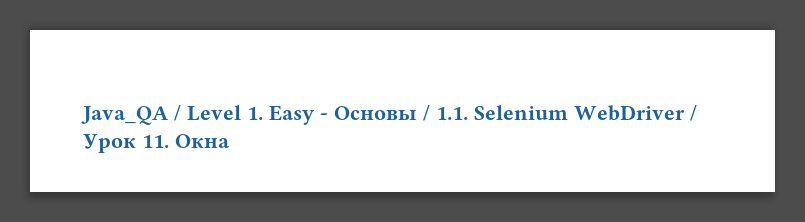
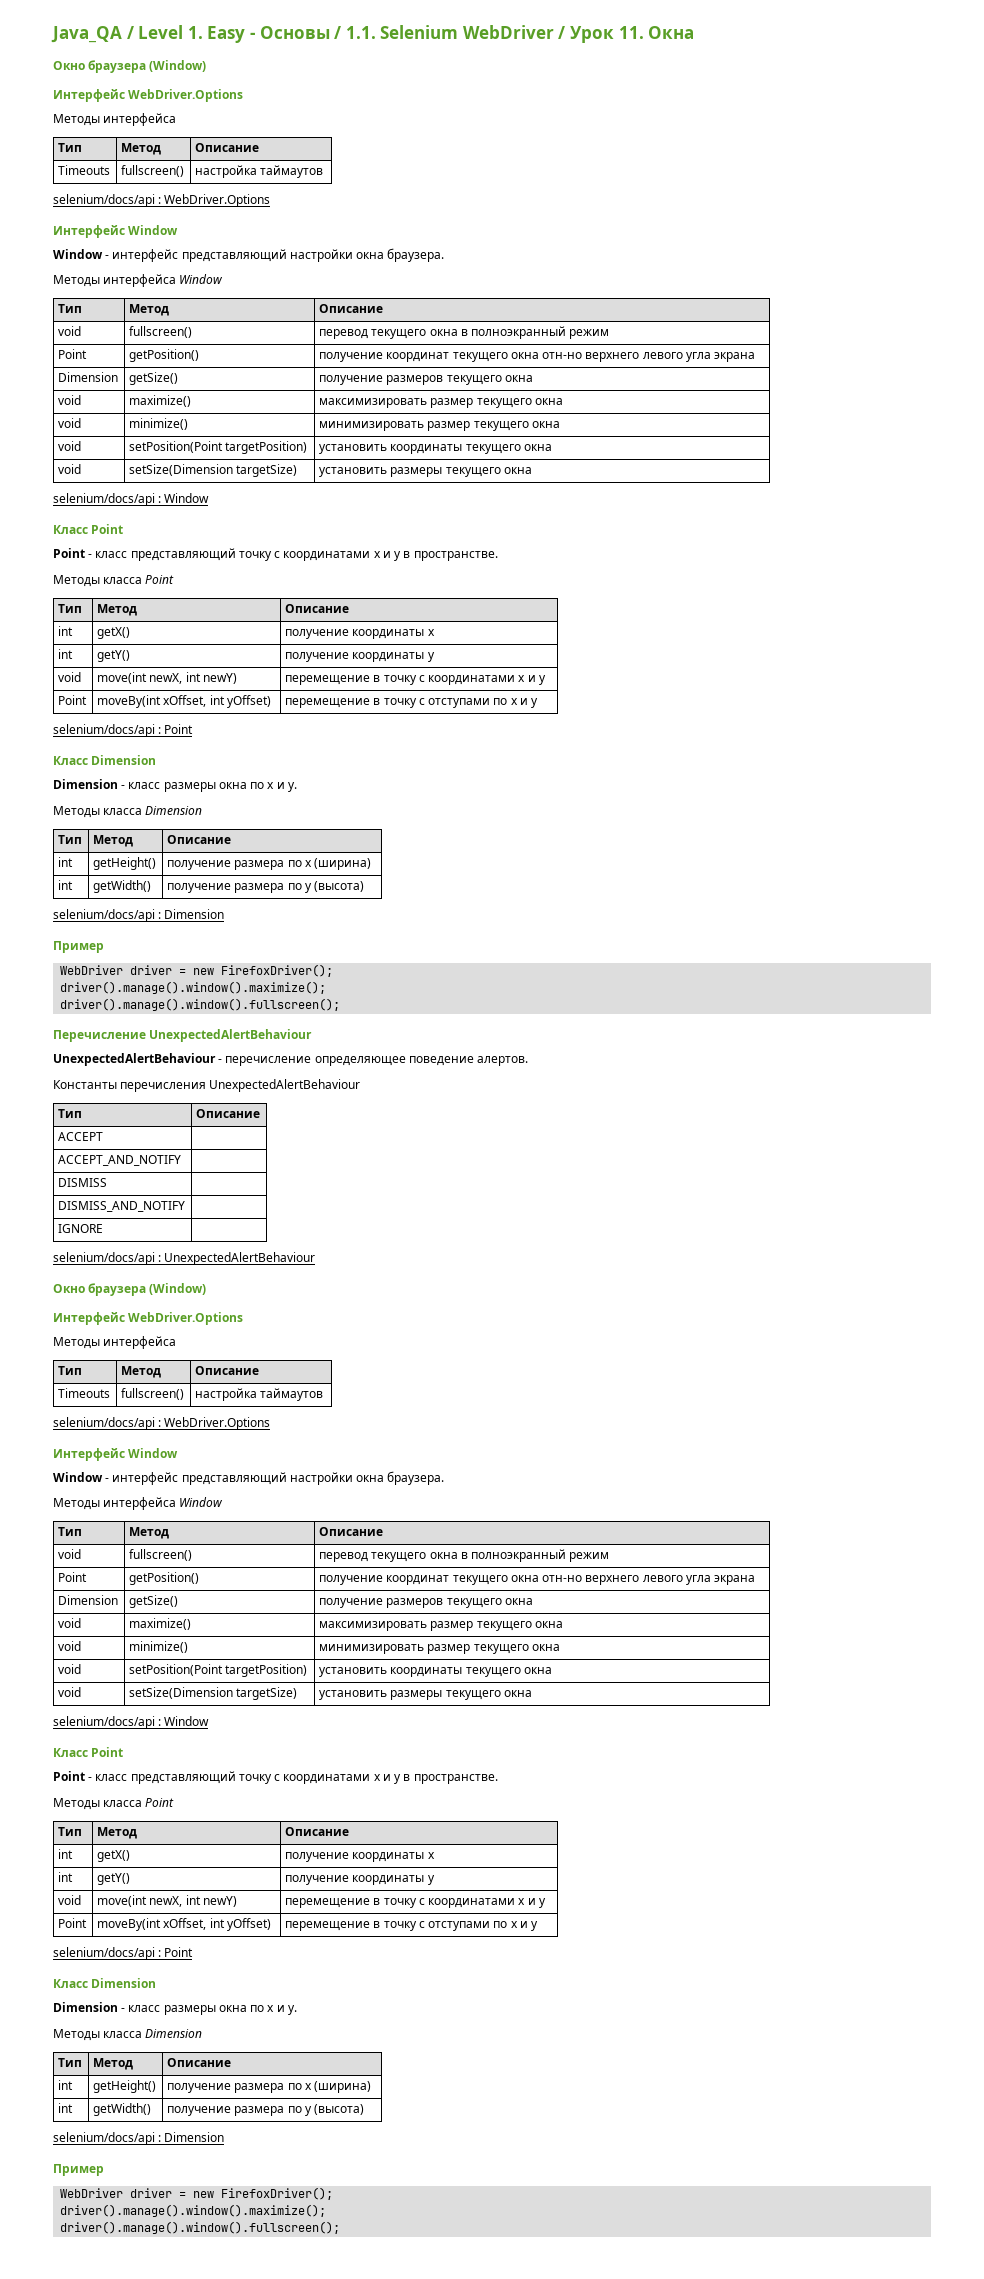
(230, 141) none -> [53,60,207,73] [53,89,244,102] [53,113,177,126] [58,143,83,152] [121,143,162,155] [195,143,260,152] [58,165,111,175] [121,165,185,177] [195,165,324,178] [53,194,271,207] [53,225,179,238] [53,248,445,262] [53,274,224,287] [58,304,83,313] [129,304,170,316] [319,304,384,313] [58,326,82,336] [129,326,193,338] [319,326,610,339] [58,349,88,359] [129,349,200,362] [319,352,756,362] [58,372,119,382] [129,372,179,385] [319,375,533,385] [58,395,82,405] [129,395,192,407] [319,398,563,408] [58,418,82,428] [129,418,189,430] [319,421,560,431] [58,441,82,451] [129,441,308,454] [319,444,552,454] [58,464,82,474] [129,464,298,477] [319,467,532,477] [53,493,210,506] [53,524,124,534] [53,548,498,561] [53,575,175,587] [58,604,83,613] [97,604,138,616] [285,604,350,613] [58,626,74,636] [97,627,131,639] [285,629,435,639] [58,649,74,659] [97,650,131,662] [285,652,435,662] [58,672,82,682] [97,672,237,684] [285,675,546,685] [58,695,88,705] [97,695,271,708] [285,698,539,708] [53,724,194,737] [53,755,157,765] [53,779,297,792] [53,806,203,818] [58,835,83,844] [93,835,134,847] [167,835,232,844] [58,857,74,867] [93,857,157,870] [167,858,372,870] [58,880,74,890] [93,880,152,893] [167,881,365,893] [53,909,225,922] [53,941,104,953] [60,964,334,977] [60,981,327,994] [60,998,341,1011] [53,1029,313,1042] [53,1053,529,1066] [53,1079,361,1092] [58,1109,83,1118] [196,1109,261,1118] [58,1132,104,1141] [58,1155,182,1166] [58,1178,108,1187] [58,1201,186,1212] [58,1224,104,1233] [53,1252,316,1265] [53,1283,207,1296] [53,1312,244,1325] [53,1336,177,1349] [58,1366,83,1375] [121,1366,162,1378] [195,1366,260,1375] [58,1388,111,1398] [121,1388,185,1400] [195,1388,324,1401] [53,1417,271,1430] [53,1448,179,1461] [53,1471,445,1485] [53,1497,224,1510] [58,1527,83,1536] [129,1527,170,1539] [319,1527,384,1536] [58,1549,82,1559] [129,1549,193,1561] [319,1549,610,1562] [58,1572,88,1582] [129,1572,200,1585] [319,1575,756,1585] [58,1595,119,1605] [129,1595,179,1608] [319,1598,533,1608] [58,1618,82,1628] [129,1618,192,1630] [319,1621,563,1631] [58,1641,82,1651] [129,1641,189,1653] [319,1644,560,1654] [58,1664,82,1674] [129,1664,308,1677] [319,1667,552,1677] [58,1687,82,1697] [129,1687,298,1700] [319,1690,532,1700] [53,1716,210,1729] [53,1747,124,1757] [53,1771,498,1784] [53,1798,175,1810] [58,1827,83,1836] [97,1827,138,1839] [285,1827,350,1836] [58,1849,74,1859] [97,1850,131,1862] [285,1852,435,1862] [58,1872,74,1882] [97,1873,131,1885] [285,1875,435,1885] [58,1895,82,1905] [97,1895,237,1907] [285,1898,546,1908] [58,1918,88,1928] [97,1918,271,1931] [285,1921,539,1931] [53,1947,194,1960] [53,1978,157,1988] [53,2002,297,2015] [53,2029,203,2041] [58,2058,83,2067] [93,2058,134,2070] [167,2058,232,2067] [58,2080,74,2090] [93,2080,157,2093] [167,2081,372,2093] [58,2103,74,2113] [93,2103,152,2116] [167,2104,365,2116] [53,2132,225,2145] [53,2164,104,2176] [60,2187,334,2200] [60,2204,327,2217] [60,2221,341,2234] // Окно браузера (Window) // Интерфейс WebDriver.Options // Методы интерфейса // Тип | Метод | Описание // Timeouts | fullscreen() | настройка таймаутов // selenium/docs/api : WebDriver.Options // Интерфейс Window // Window - интерфейс представляющий настройки окна браузера. // Методы интерфейса Window // Тип | Метод | Описание // void | fullscreen() | перевод текущего окна в полноэкранный режим // Point | getPosition() | получение координат текущего окна отн-но верхнего левого угла экрана // Dimension | getSize() | получение размеров текущего окна // void | maximize() | максимизировать размер текущего окна // void | minimize() | минимизировать размер текущего окна // void | setPosition(Point targetPosition) | установить координаты текущего окна // void | setSize(Dimension targetSize) | установить размеры текущего окна // selenium/docs/api : Window // Класс Point // Point - класс представляющий точку с координатами x и y в пространстве. // Методы класса Point // Тип | Метод | Описание // int | getX() | получение координаты x // int | getY() | получение координаты y // void | move(int newX, int newY) | перемещение в точку с координатами x и y // Point | moveBy(int xOffset, int yOffset) | перемещение в точку с отступами по x и y // selenium/docs/api : Point // Класс Dimension // Dimension - класс размеры окна по x и y. // Методы класса Dimension // Тип | Метод | Описание // int | getHeight() | получение размера по x (ширина) // int | getWidth() | получение размера по y (высота) // selenium/docs/api : Dimension // Пример // WebDriver driver = new FirefoxDriver(); // driver().manage().window().maximize(); // driver().manage().window().fullscreen(); // Перечисление UnexpectedAlertBehaviour // UnexpectedAlertBehaviour - перечисление определяющее поведение алертов. // Константы перечисления UnexpectedAlertBehaviour // Тип | Описание // ACCEPT | // ACCEPT_AND_NOTIFY | // DISMISS | // DISMISS_AND_NOTIFY | // IGNORE | // selenium/docs/api : UnexpectedAlertBehaviour // Окно браузера (Window) // Интерфейс WebDriver.Options // Методы интерфейса // Тип | Метод | Описание // Timeouts | fullscreen() | настройка таймаутов // selenium/docs/api : WebDriver.Options // Интерфейс Window // Window - интерфейс представляющий настройки окна браузера. // Методы интерфейса Window // Тип | Метод | Описание // void | fullscreen() | перевод текущего окна в полноэкранный режим // Point | getPosition() | получение координат текущего окна отн-но верхнего левого угла экрана // Dimension | getSize() | получение размеров текущего окна // void | maximize() | максимизировать размер текущего окна // void | minimize() | минимизировать размер текущего окна // void | setPosition(Point targetPosition) | установить координаты текущего окна // void | setSize(Dimension targetSize) | установить размеры текущего окна // selenium/docs/api : Window // Класс Point // Point - класс представляющий точку с координатами x и y в пространстве. // Методы класса Point // Тип | Метод | Описание // int | getX() | получение координаты x // int | getY() | получение координаты y // void | move(int newX, int newY) | перемещение в точку с координатами x и y // Point | moveBy(int xOffset, int yOffset) | перемещение в точку с отступами по x и y // selenium/docs/api : Point // Класс Dimension // Dimension - класс размеры окна по x и y. // Методы класса Dimension // Тип | Метод | Описание // int | getHeight() | получение размера по x (ширина) // int | getWidth() | получение размера по y (высота) // selenium/docs/api : Dimension // Пример // WebDriver driver = new FirefoxDriver(); // driver().manage().window().maximize(); // driver().manage().window().fullscreen();

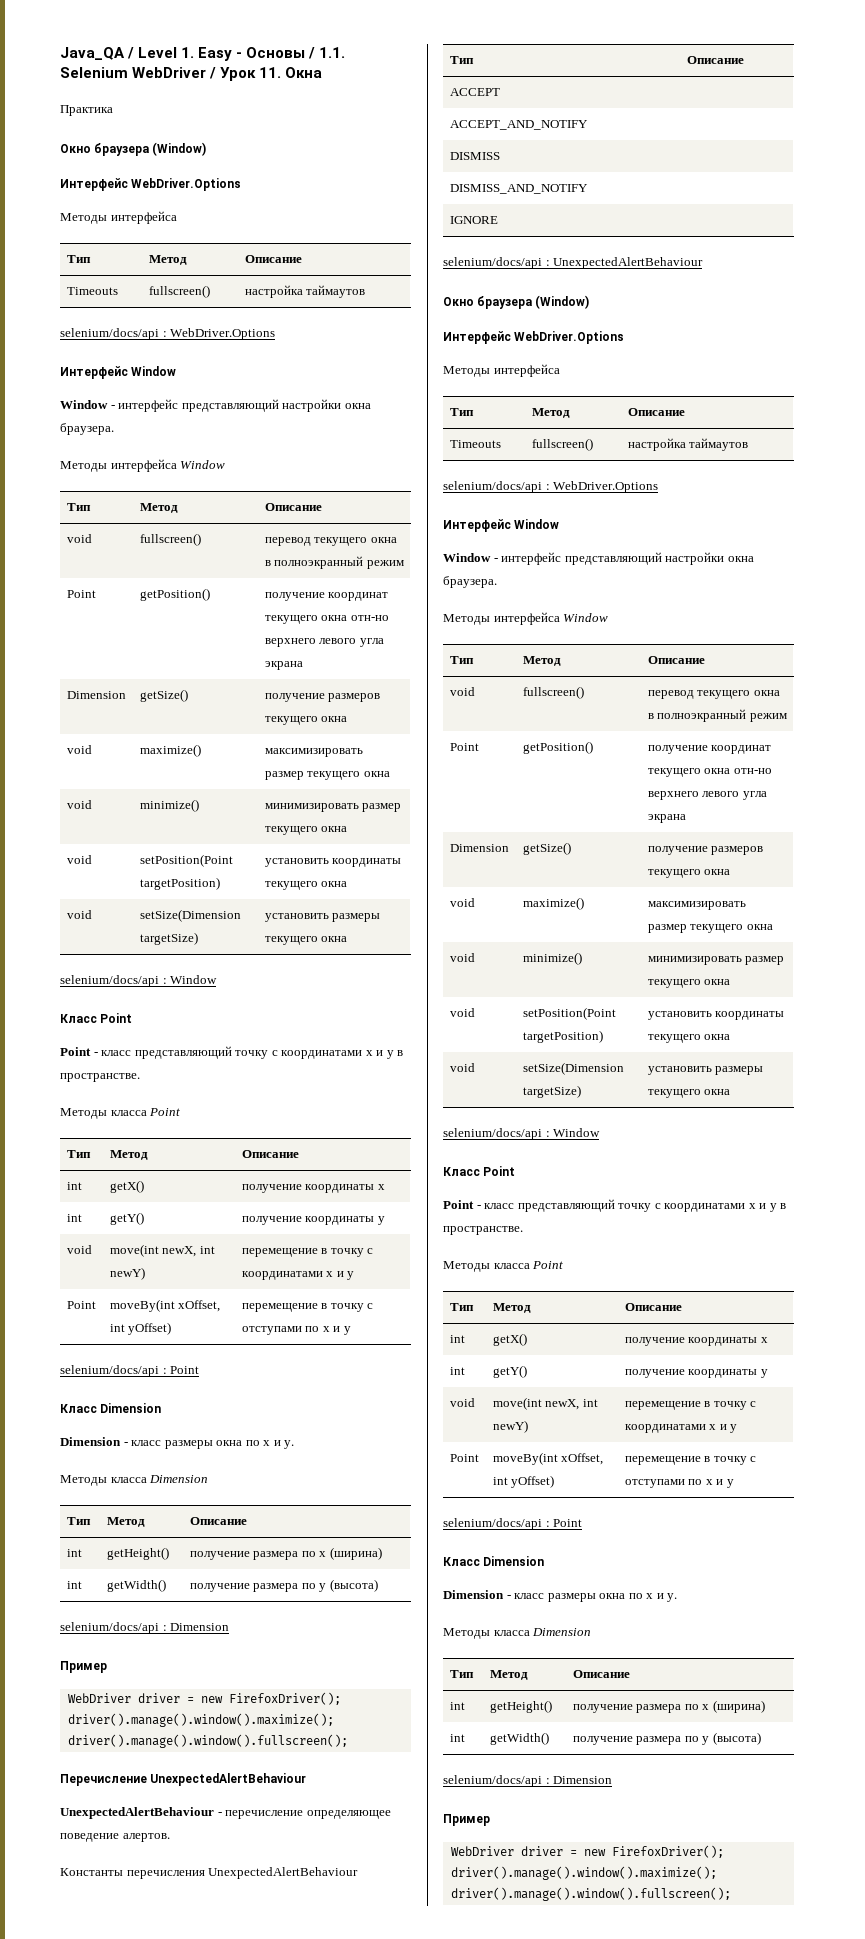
(695, 32) none -> [60,105,113,116] // Практика

